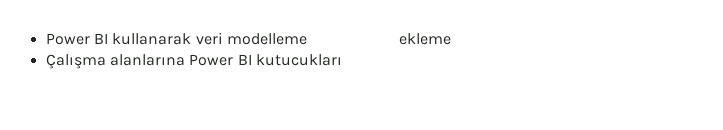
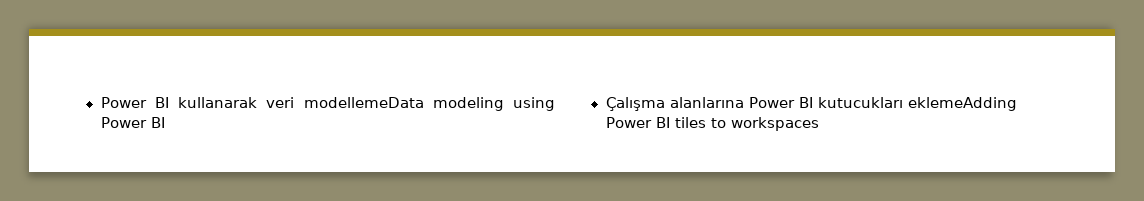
[226,33,307,45] modelleme -> [303,97,555,111] [100,117,165,128] modellemeData modeling using Power BI
[398,33,451,45] ekleme -> [907,97,1017,111] [605,117,819,131] eklemeAdding Power BI tiles to workspaces

